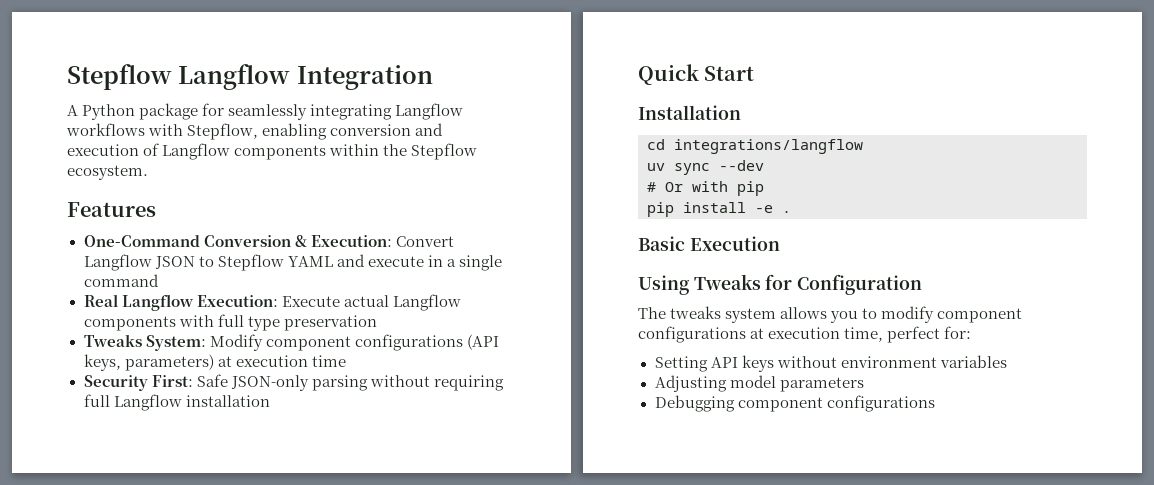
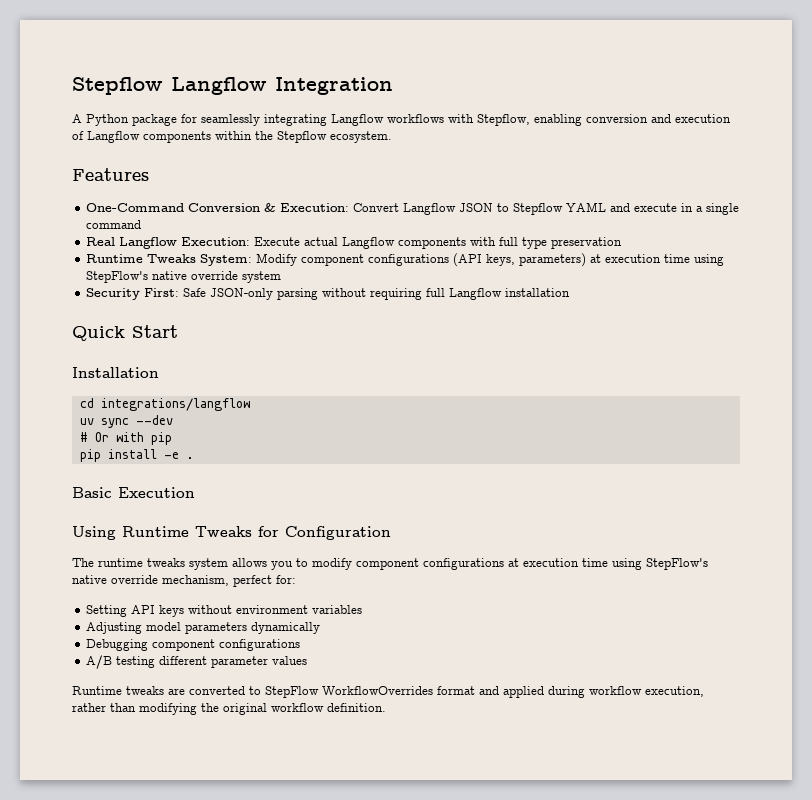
(377, 323) none -> [86,254,144,263] Runtime
(346, 361) none -> [694,254,725,266] [86,271,282,283] using StepFlow's native override system
(690, 285) none -> [122,526,189,537] Runtime
(666, 313) none -> [98,558,143,567] runtime
[844,327,884,342] time, -> [582,558,708,570] [72,575,229,586] time using StepFlow's native override mechanism,
(864, 384) none -> [251,622,321,634] dynamically
(935, 403) none -> [86,655,308,669] [72,686,704,698] [72,703,386,715] // A/B testing different parameter values // Runtime tweaks are converted to StepFlow WorkflowOverrides format and applied during workflow execution, rather than modifying the original workflow definition.

